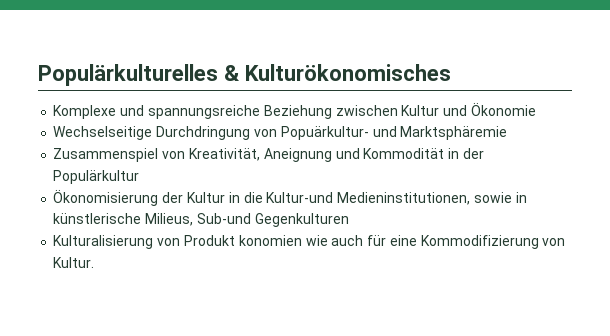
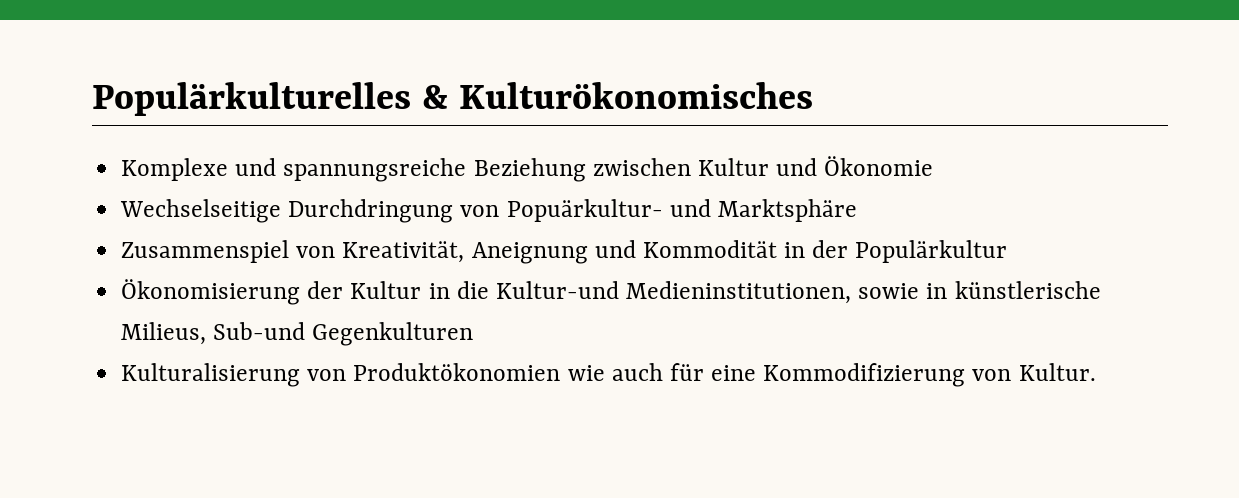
[400,126,508,140] Marktsphäremie -> [717,199,857,222] Marktsphäre
[183,235,302,246] Produkt konomien -> [353,363,561,381] Produktökonomien

